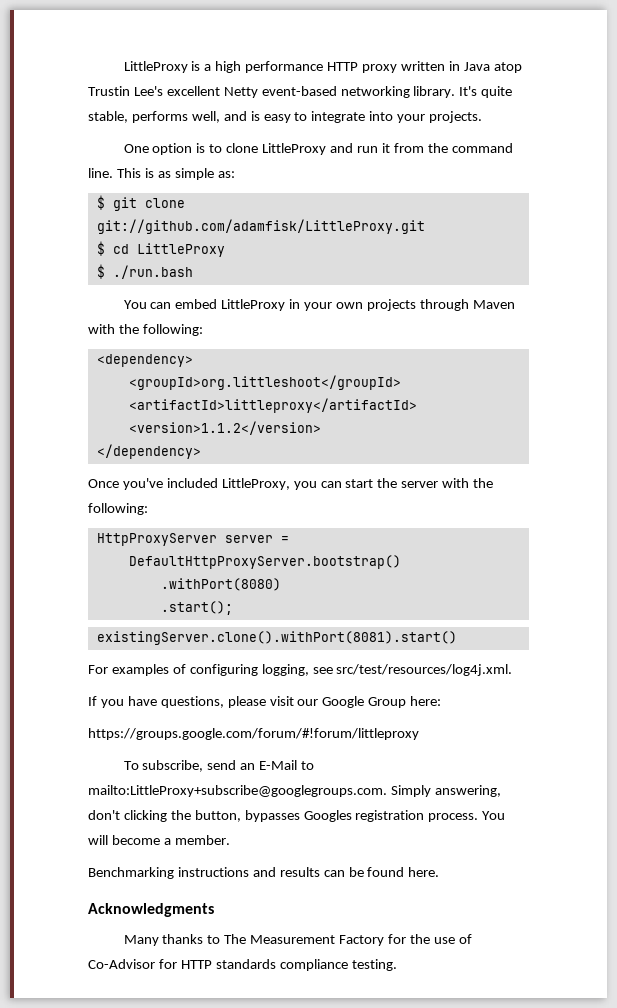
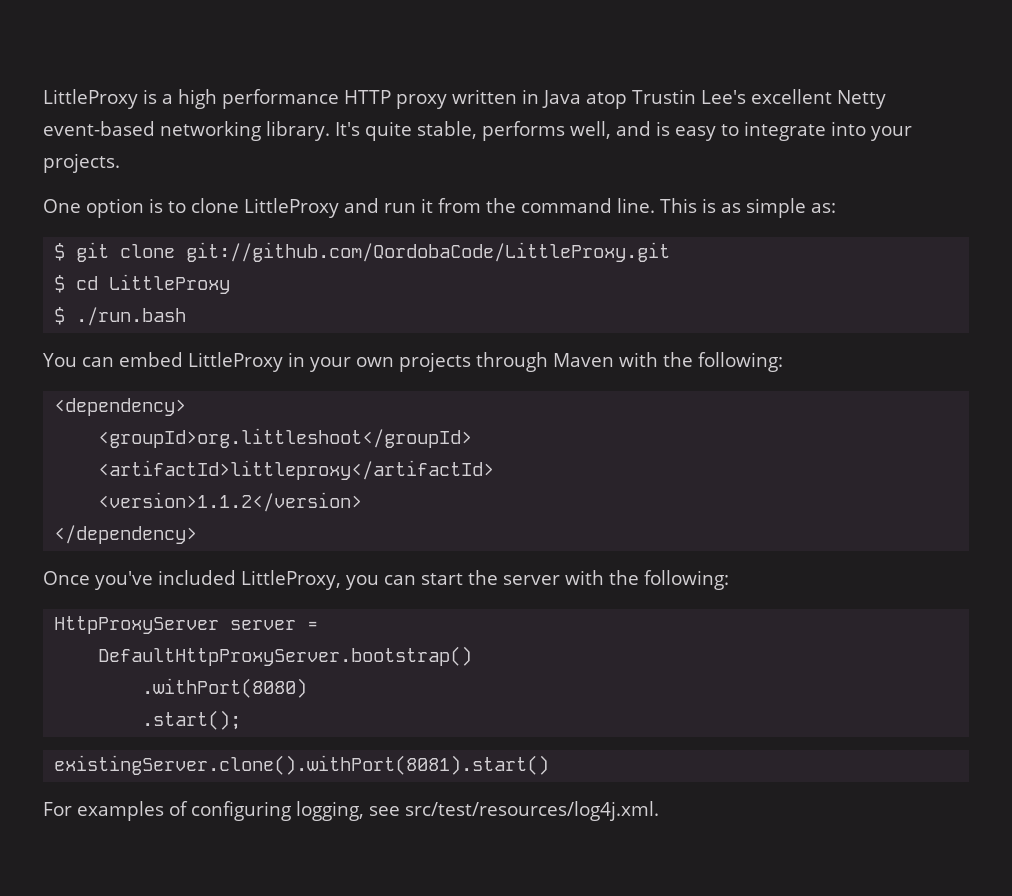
[96,219,425,234] git://github.com/adamfisk/LittleProxy.git -> [186,242,671,262] git://github.com/QordobaCode/LittleProxy.git
[88,696,442,708] [88,728,419,740] [123,760,315,772] [88,785,501,797] [88,810,506,822] [88,835,230,845] [88,867,440,879] [88,903,214,917] [123,934,472,946] [88,959,397,971] // If you have questions, please visit our Google Group here: // https://groups.google.com/forum/#!forum/littleproxy // To subscribe, send an E-Mail to mailto:LittleProxy+subscribe@googlegroups.com. Simply answering, don't clicking the button, bypasses Googles registration process. You will become a member. // Benchmarking instructions and results can be found here. // Acknowledgments // Many thanks to The Measurement Factory for the use of Co-Advisor for HTTP standards compliance testing. -> (659, 811) none

